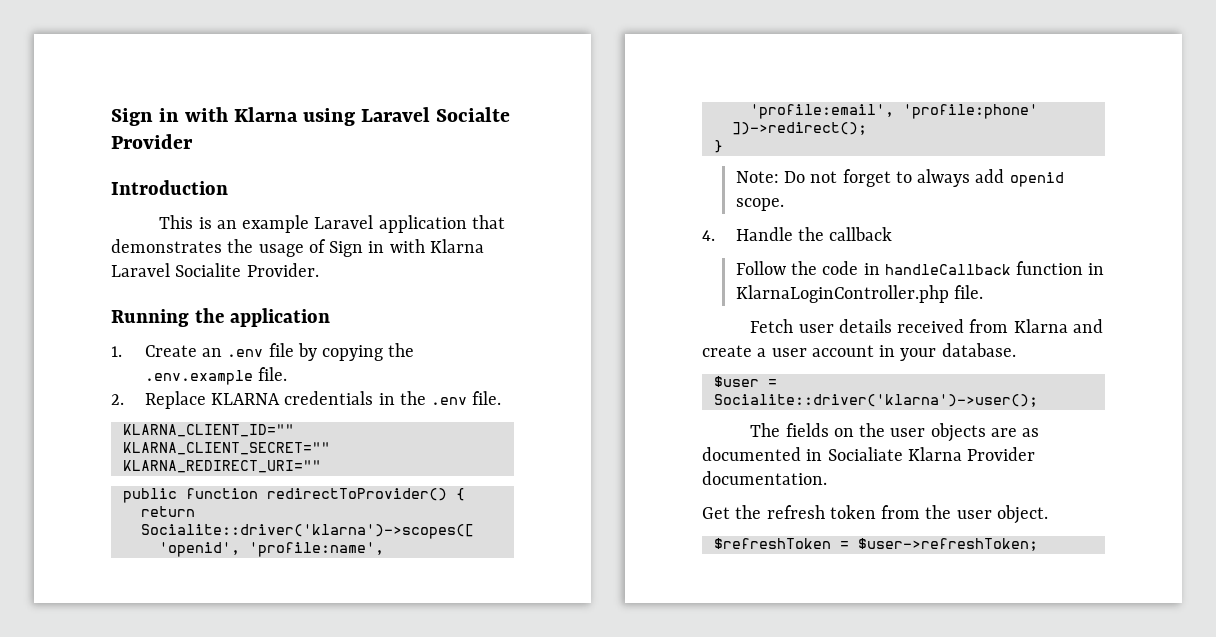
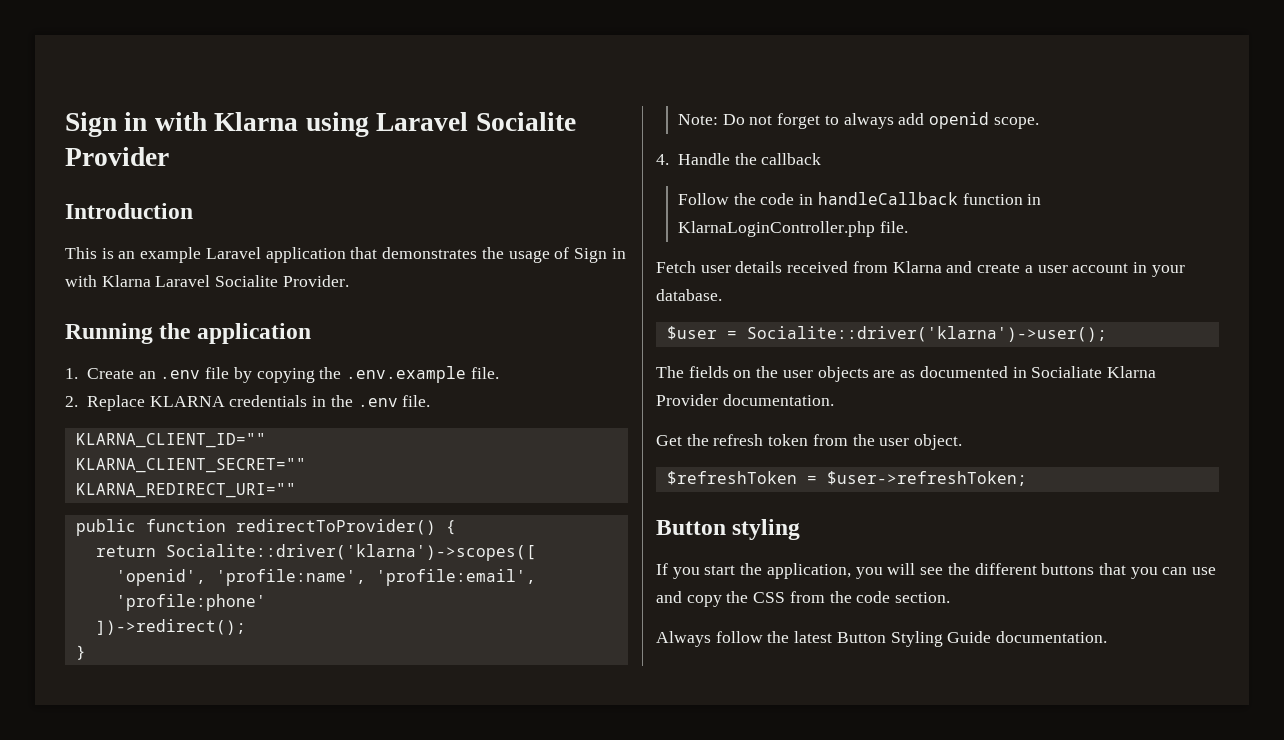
[436,107,511,122] Socialte -> [475,112,576,131] Socialite
(1038, 544) none -> [656,519,801,540] [656,563,1217,579] [656,591,951,607] [656,631,1108,647] // Button styling // If you start the application, you will see the different buttons that you can use and copy the CSS from the code section. // Always follow the latest Button Styling Guide documentation.

